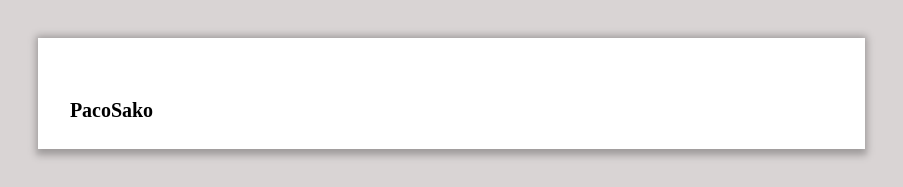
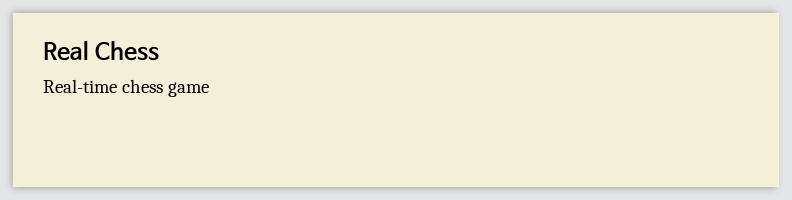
[70,102,153,117] PacoSako -> [43,40,160,61] [43,79,210,97] Real Chess // Real-time chess game

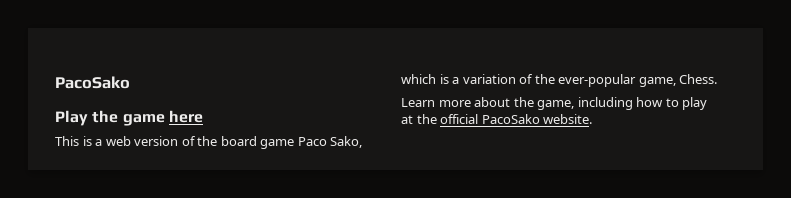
[43,40,160,61] [43,79,210,97] Real Chess // Real-time chess game -> [55,76,130,89] [55,110,203,126] [55,136,363,149] [401,74,718,87] [401,97,708,110] [401,114,593,124] PacoSako // Play the game here // This is a web version of the board game Paco Sako, which is a variation of the ever-popular game, Chess. // Learn more about the game, including how to play at the official PacoSako website.

